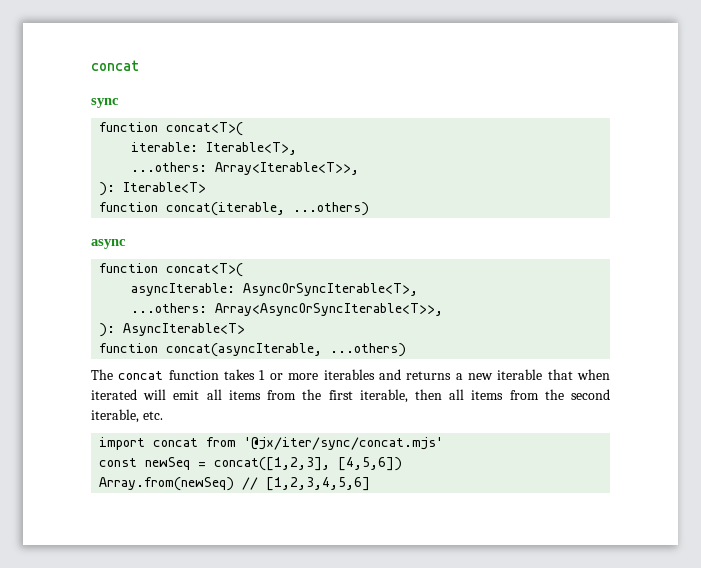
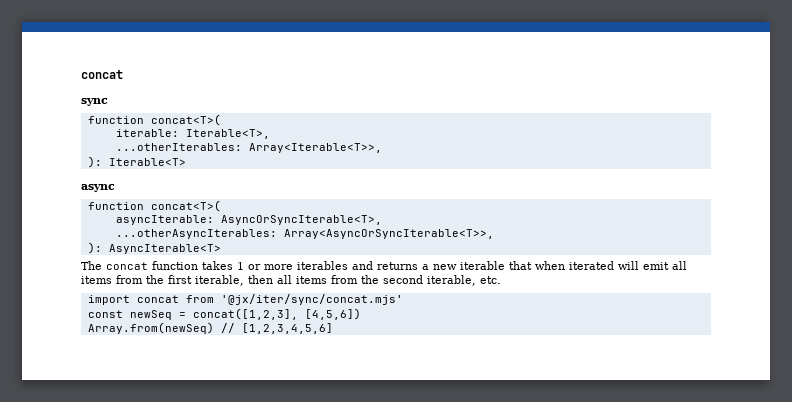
[131,162,208,172] ...others: -> [115,143,242,151] ...otherIterables:
[99,202,370,216] // function concat(iterable, ...others) -> (186, 162) none
[131,303,208,313] ...others: -> [115,229,277,239] ...otherAsyncIterables:
[99,343,407,357] // function concat(asyncIterable, ...others) -> (221, 249) none

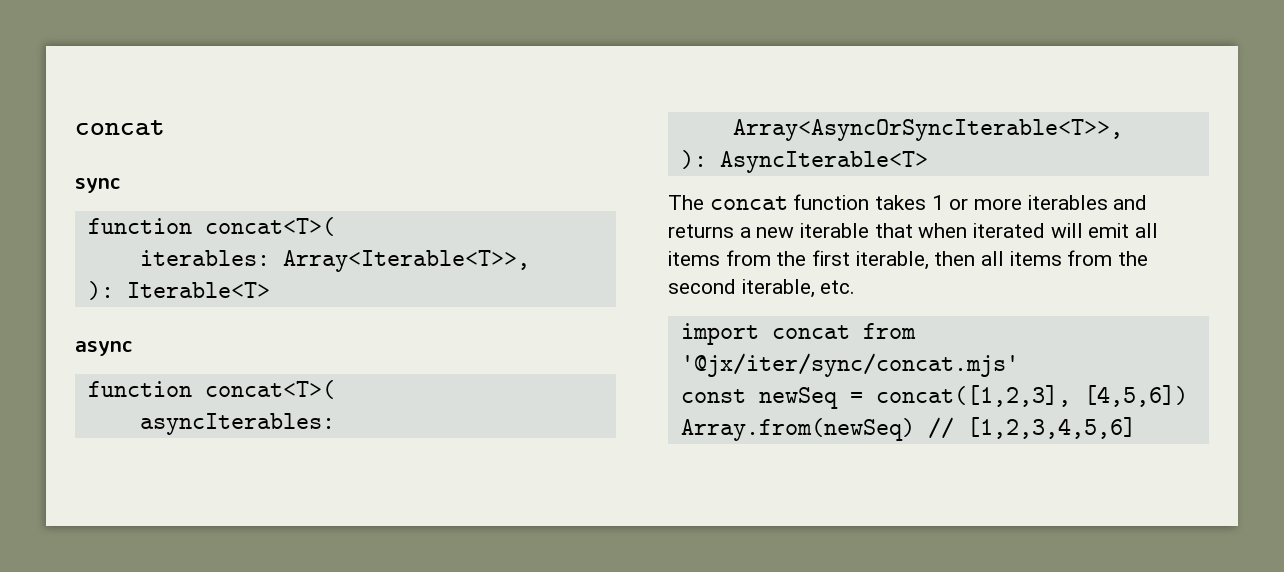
[115,129,270,139] [115,143,242,151] iterable: Iterable<T>, // ...otherIterables: -> [139,250,270,266] iterables:
[115,215,382,225] [115,229,277,239] asyncIterable: AsyncOrSyncIterable<T>, // ...otherAsyncIterables: -> [139,413,335,435] asyncIterables:

